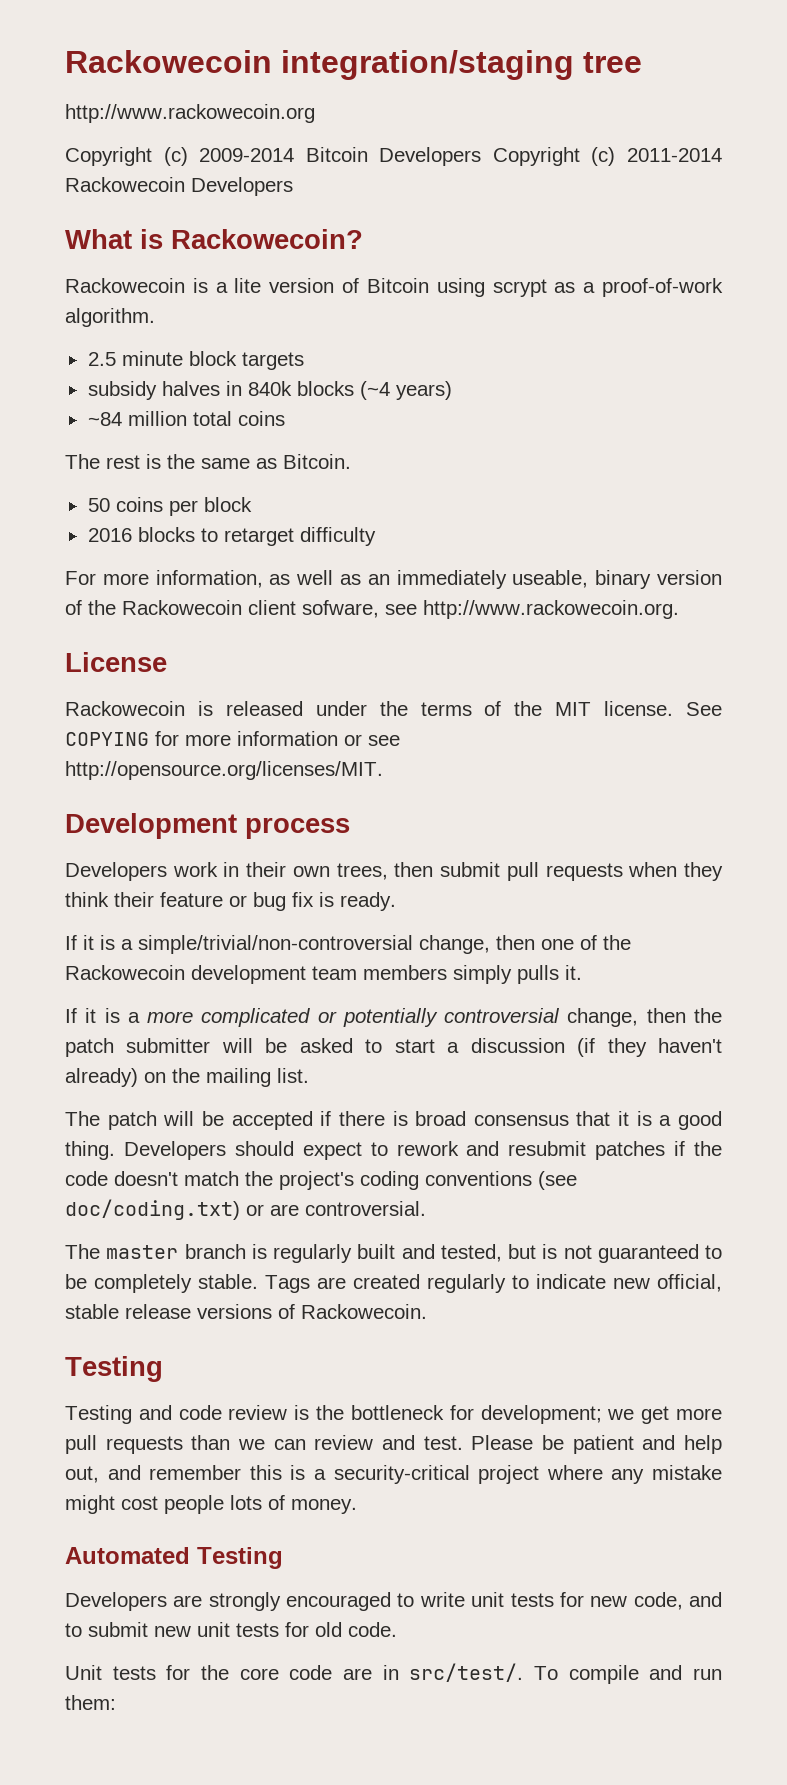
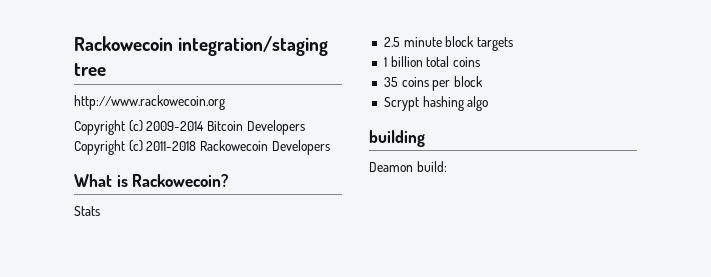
[627,148,722,162] 2011-2014 -> [146,141,197,151] 2011-2018
[65,278,723,297] [65,308,155,327] [87,351,304,370] [87,381,452,400] [87,411,285,426] [65,454,351,469] [87,497,252,516] [87,527,376,546] [65,570,722,589] [65,600,679,619] [65,652,167,672] [65,701,722,716] [65,731,400,746] [65,761,383,780] [65,813,350,839] [65,862,724,881] [65,892,396,911] [65,935,631,954] [65,965,582,984] [65,1008,722,1027] [65,1038,722,1057] [65,1068,309,1087] [65,1111,722,1130] [65,1141,722,1160] [65,1171,577,1190] [65,1199,426,1220] [65,1244,722,1263] [65,1274,722,1293] [65,1304,427,1319] [65,1356,163,1382] [65,1405,723,1424] [65,1435,722,1454] [65,1465,723,1484] [65,1495,357,1514] [65,1547,283,1569] [65,1592,723,1611] [65,1622,397,1637] [65,1663,722,1684] [65,1695,116,1710] Rackowecoin is a lite version of Bitcoin using scrypt as a proof-of-work algorithm. // 2.5 minute block targets // subsidy halves in 840k blocks (~4 years) // ~84 million total coins // The rest is the same as Bitcoin. // 50 coins per block // 2016 blocks to retarget difficulty // For more information, as well as an immediately useable, binary version of the Rackowecoin client sofware, see http://www.rackowecoin.org. // License // Rackowecoin is released under the terms of the MIT license. See COPYING for more information or see http://opensource.org/licenses/MIT. // Development process // Developers work in their own trees, then submit pull requests when they think their feature or bug fix is ready. // If it is a simple/trivial/non-controversial change, then one of the Rackowecoin development team members simply pulls it. // If it is a more complicated or potentially controversial change, then the patch submitter will be asked to start a discussion (if they haven't already) on the mailing list. // The patch will be accepted if there is broad consensus that it is a good thing. Developers should expect to rework and resubmit patches if the code doesn't match the project's coding conventions (see doc/coding.txt) or are controversial. // The master branch is regularly built and tested, but is not guaranteed to be completely stable. Tags are created regularly to indicate new official, stable release versions of Rackowecoin. // Testing // Testing and code review is the bottleneck for development; we get more pull requests than we can review and test. Please be patient and help out, and remember this is a security-critical project where any mistake might cost people lots of money. // Automated Testing // Developers are strongly encouraged to write unit tests for new code, and to submit new unit tests for old code. // Unit tests for the core code are in src/test/. To compile and run them: -> [74,206,100,216] [383,36,513,51] [383,56,480,67] [383,76,483,91] [383,96,489,111] [369,130,425,147] [369,161,447,172] Stats // 2.5 minute block targets // 1 billion total coins // 35 coins per block // Scrypt hashing algo // building // Deamon build:

